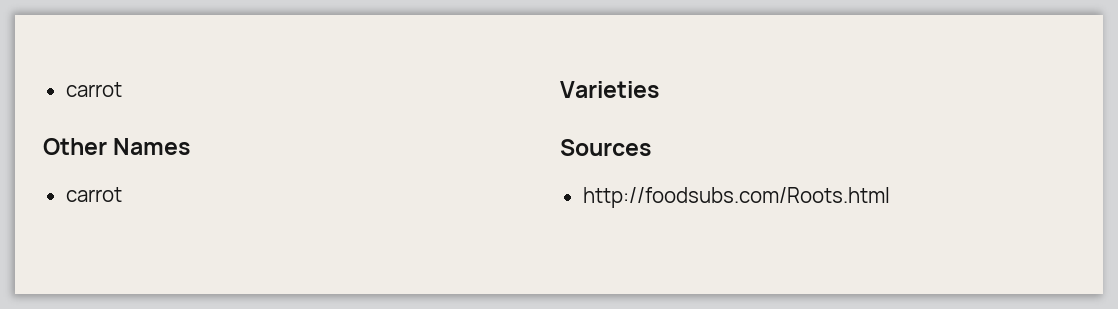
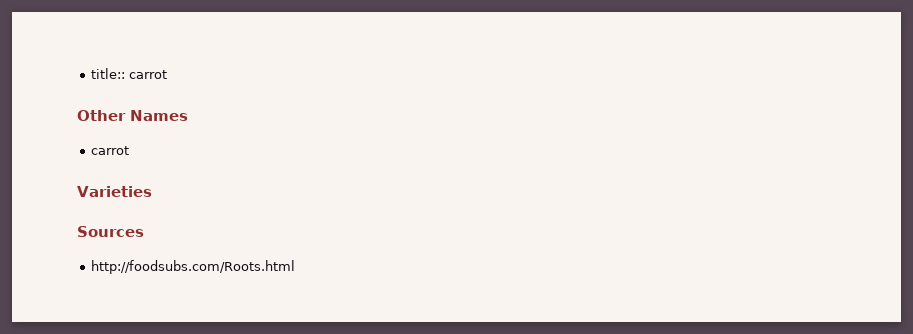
(65, 89) none -> [91,68,126,79] title::

